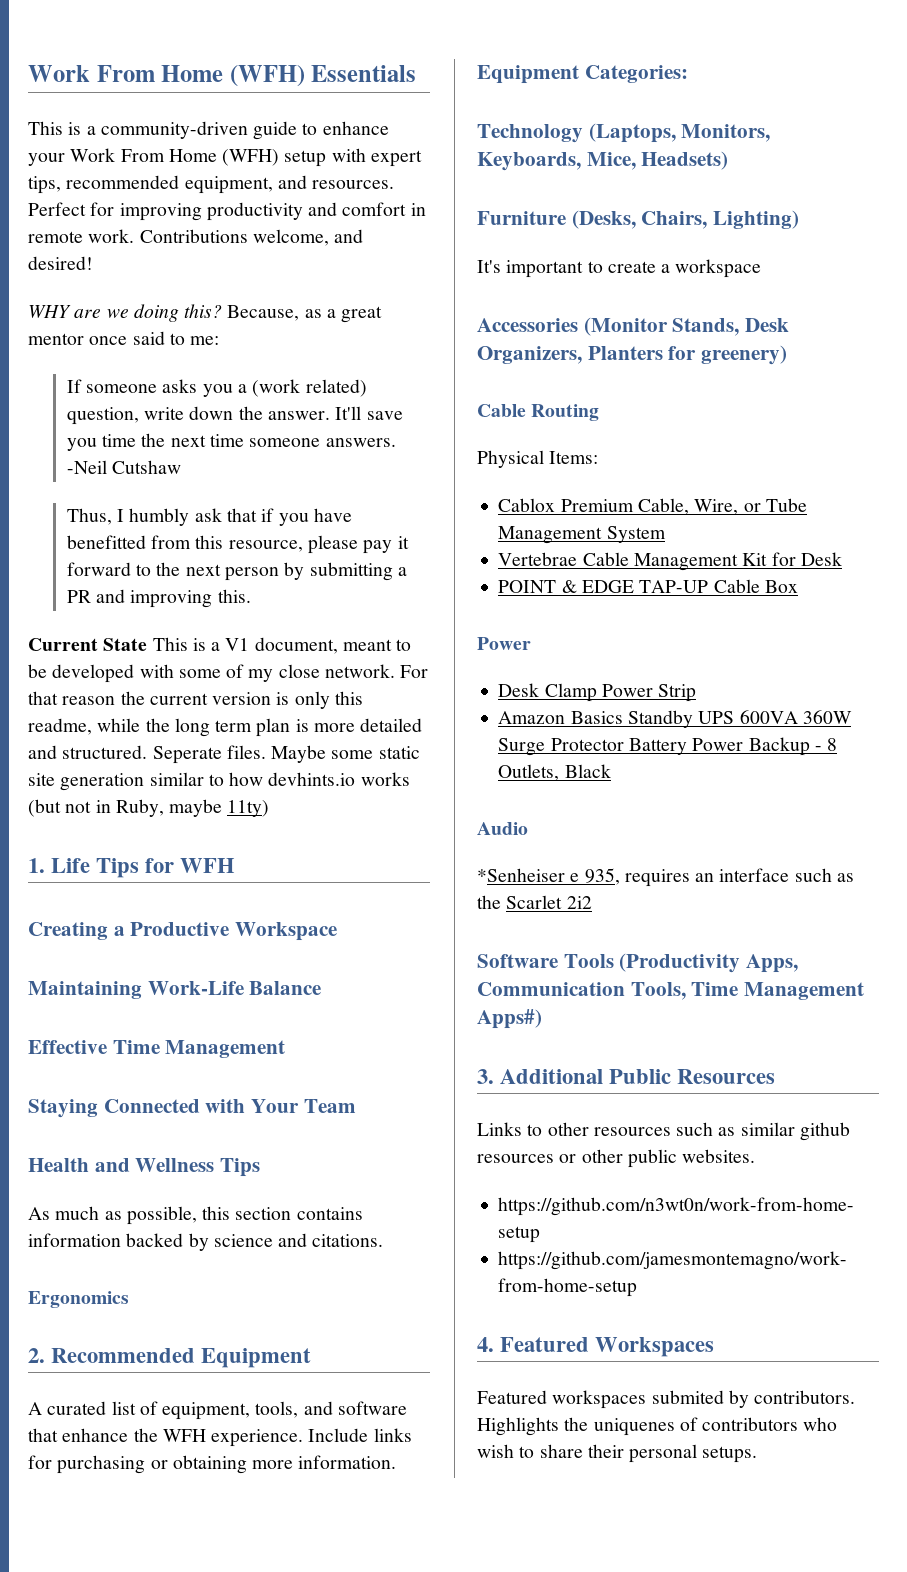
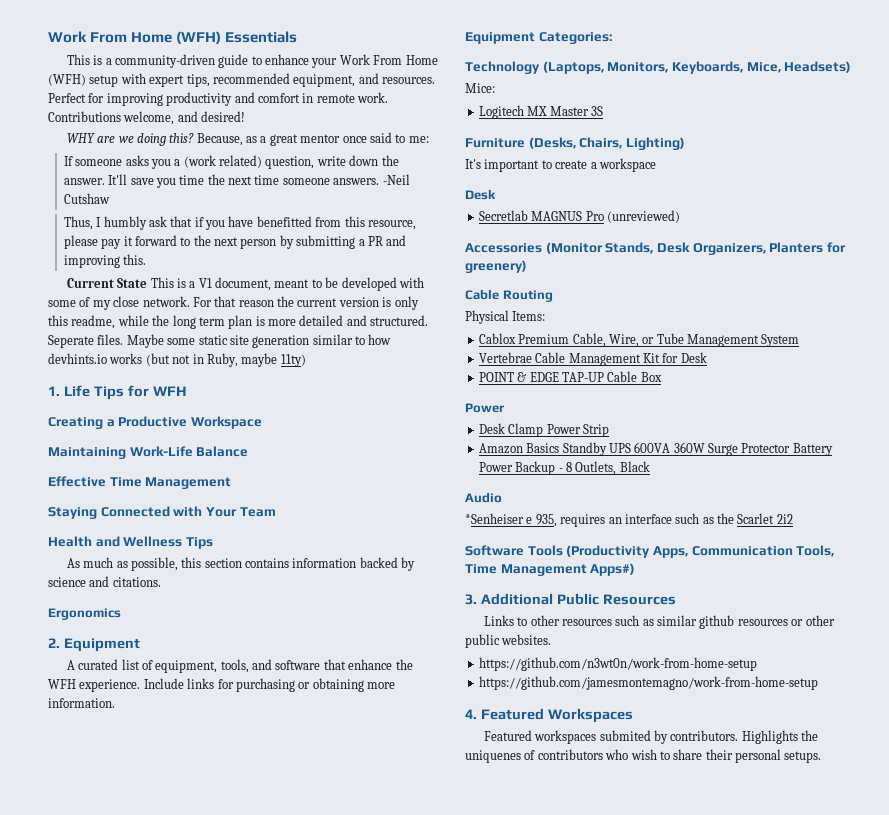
[51,1348,196,1363] Recommended -> (60, 643) none
(729, 160) none -> [465,83,495,93] [478,105,603,119] // Mice: // Logitech MX Master 3S
(762, 268) none -> [465,189,496,200] [478,210,680,223] // Desk // Secretlab MAGNUS Pro (unreviewed)

